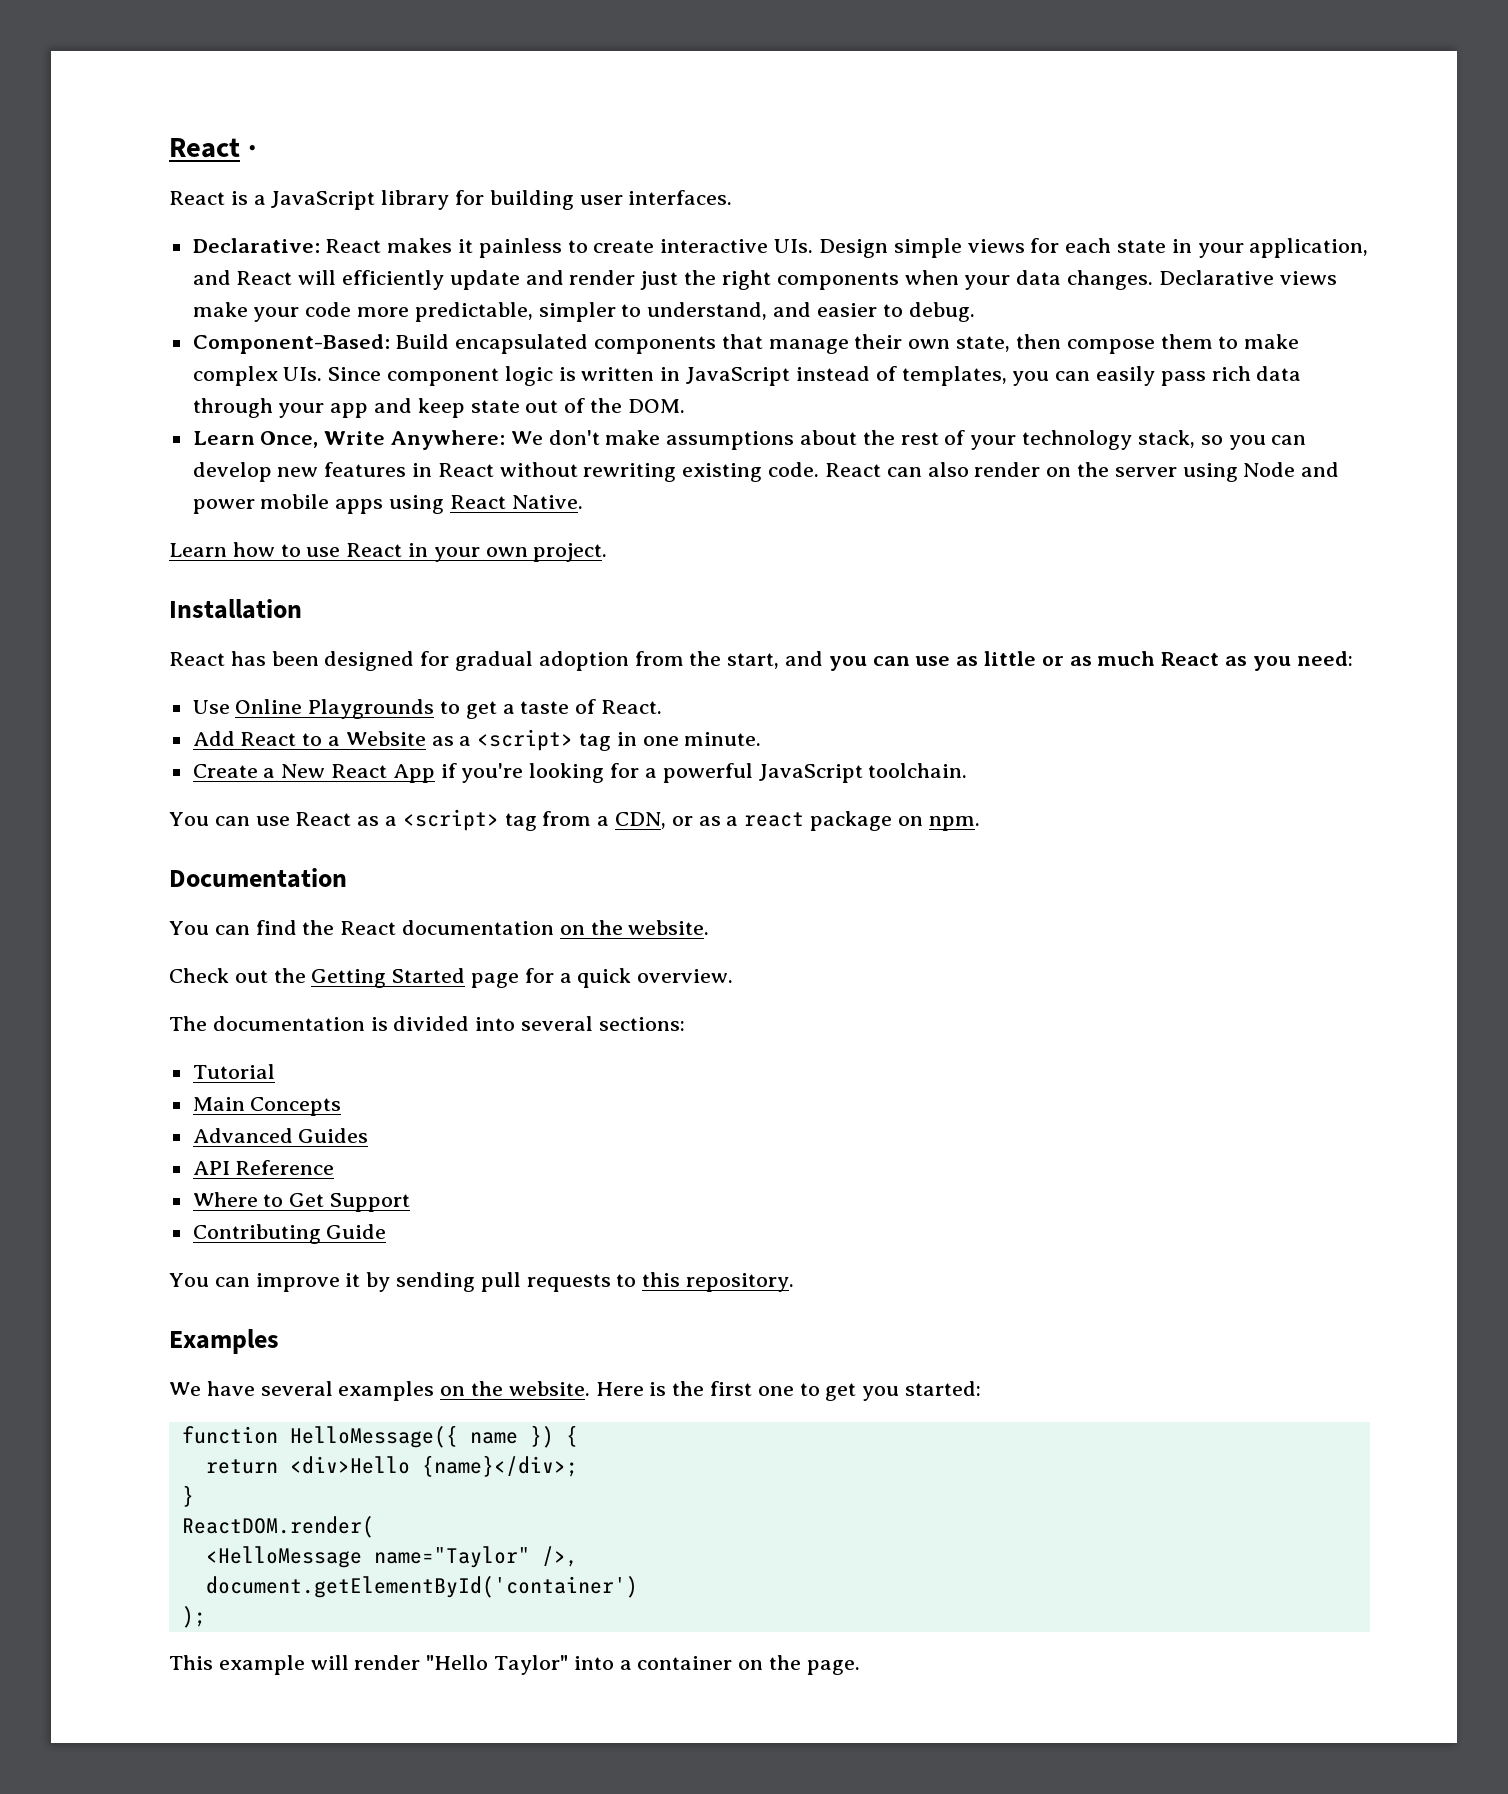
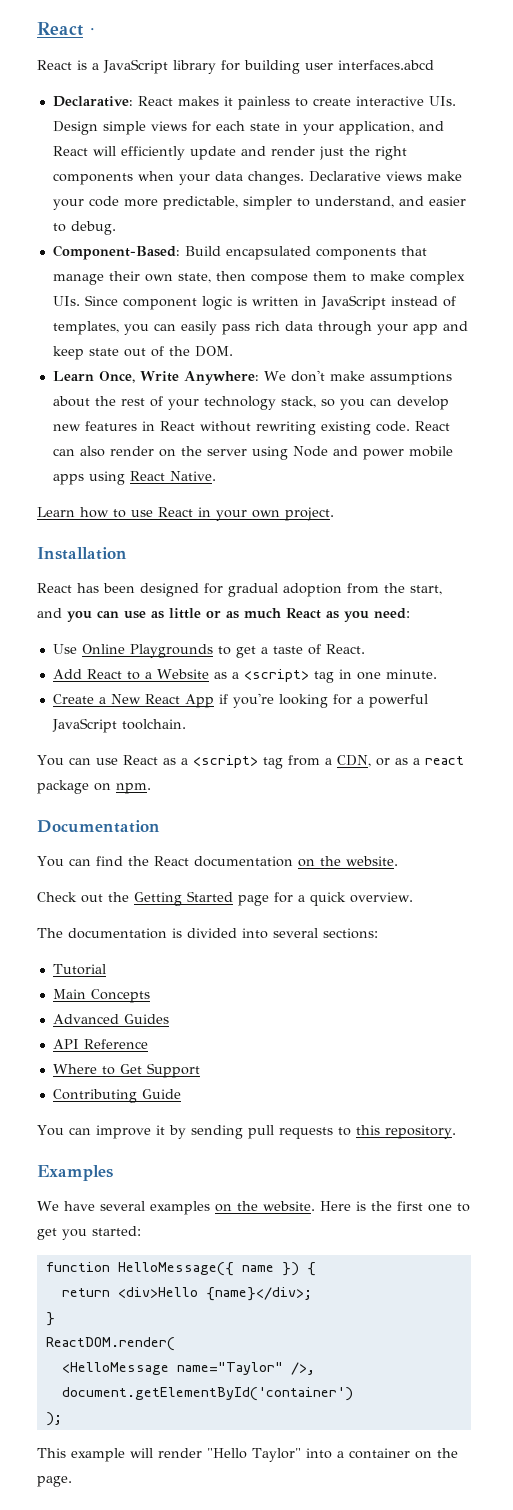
[628,190,733,205] interfaces. -> [338,60,434,70] interfaces.abcd

